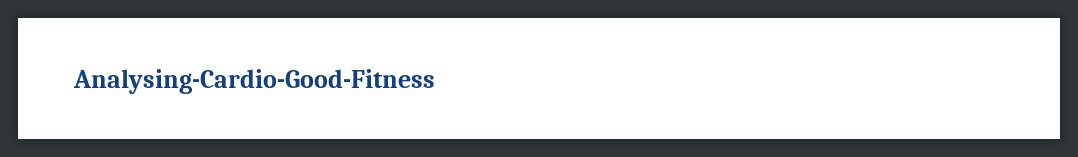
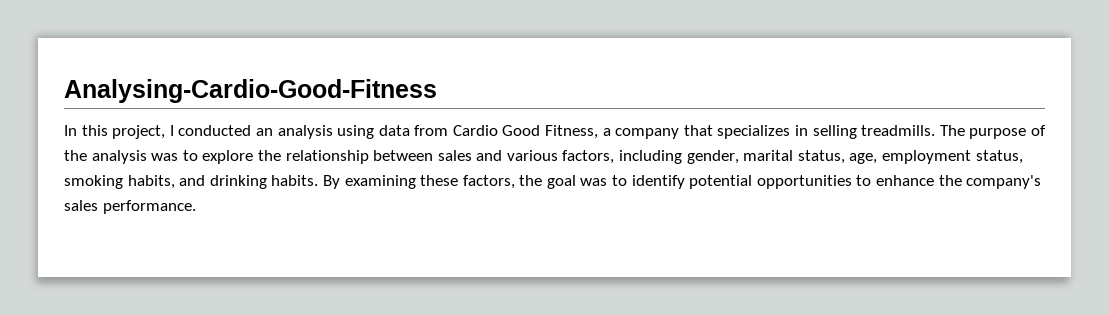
(435, 81) none -> [64,125,1046,139] [64,150,1023,164] [64,175,1042,189] [64,200,196,214] // In this project, I conducted an analysis using data from Cardio Good Fitness, a company that specializes in selling treadmills. The purpose of the analysis was to explore the relationship between sales and various factors, including gender, marital status, age, employment status, smoking habits, and drinking habits. By examining these factors, the goal was to identify potential opportunities to enhance the company's sales performance.

